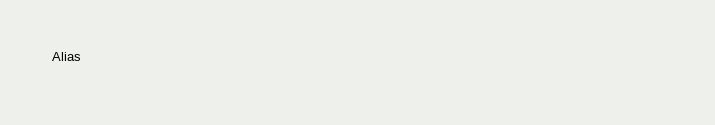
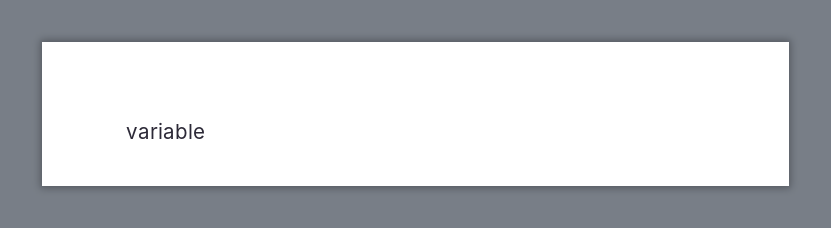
[52,52,81,61] Alias -> [126,122,205,139] variable

